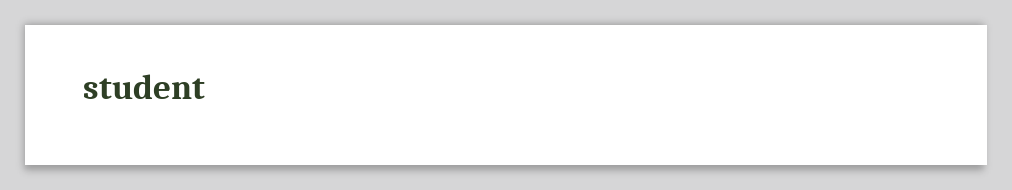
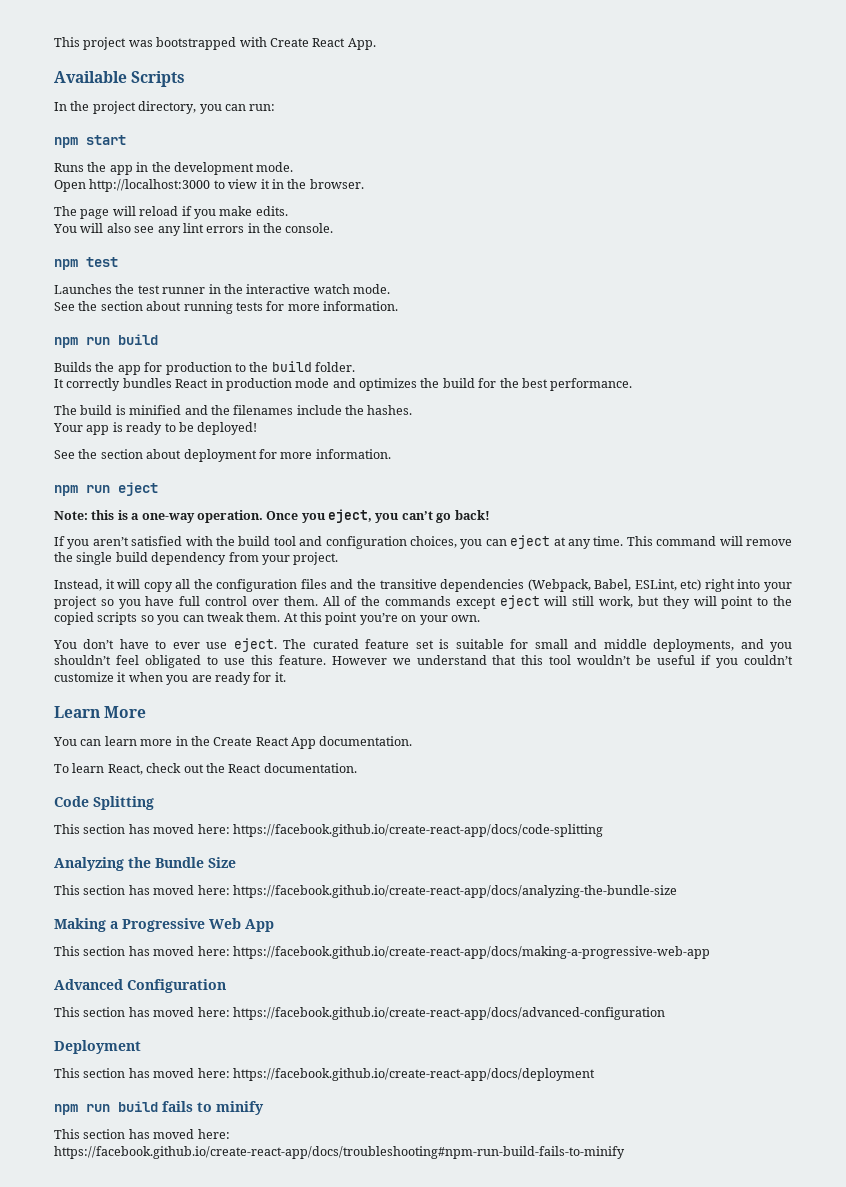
[83,74,205,99] student -> [54,37,376,50] [54,71,186,87] [54,101,276,114] [54,135,126,148] [54,162,294,175] [54,179,364,192] [54,206,288,219] [53,223,334,236] [54,257,118,270] [54,284,390,294] [54,301,398,314] [54,334,158,348] [54,361,355,375] [54,378,633,391] [54,405,413,415] [53,422,258,435] [54,449,391,462] [54,482,158,496] [54,509,490,523] [54,535,792,549] [54,552,339,565] [54,579,792,592] [54,595,793,609] [54,612,480,625] [53,638,793,652] [54,655,794,668] [54,672,286,685] [54,706,147,718] [53,736,413,749] [54,763,357,775] [54,796,154,810] [54,824,603,837] [54,857,236,871] [54,885,677,898] [54,918,274,932] [54,946,710,959] [54,979,226,993] [54,1007,665,1020] [54,1040,141,1054] [54,1068,595,1081] [54,1101,264,1115] [54,1129,230,1139] [54,1146,625,1159] This project was bootstrapped with Create React App. // Available Scripts // In the project directory, you can run: // npm start // Runs the app in the development mode. // Open http://localhost:3000 to view it in the browser. // The page will reload if you make edits. // You will also see any lint errors in the console. // npm test // Launches the test runner in the interactive watch mode. // See the section about running tests for more information. // npm run build // Builds the app for production to the build folder. // It correctly bundles React in production mode and optimizes the build for the best performance. // The build is minified and the filenames include the hashes. // Your app is ready to be deployed! // See the section about deployment for more information. // npm run eject // Note: this is a one-way operation. Once you eject, you can’t go back! // If you aren’t satisfied with the build tool and configuration choices, you can eject at any time. This command will remove the single build dependency from your project. // Instead, it will copy all the configuration files and the transitive dependencies (Webpack, Babel, ESLint, etc) right into your project so you have full control over them. All of the commands except eject will still work, but they will point to the copied scripts so you can tweak them. At this point you’re on your own. // You don’t have to ever use eject. The curated feature set is suitable for small and middle deployments, and you shouldn’t feel obligated to use this feature. However we understand that this tool wouldn’t be useful if you couldn’t customize it when you are ready for it. // Learn More // You can learn more in the Create React App documentation. // To learn React, check out the React documentation. // Code Splitting // This section has moved here: https://facebook.github.io/create-react-app/docs/code-splitting // Analyzing the Bundle Size // This section has moved here: https://facebook.github.io/create-react-app/docs/analyzing-the-bundle-size // Making a Progressive Web App // This section has moved here: https://facebook.github.io/create-react-app/docs/making-a-progressive-web-app // Advanced Configuration // This section has moved here: https://facebook.github.io/create-react-app/docs/advanced-configuration // Deployment // This section has moved here: https://facebook.github.io/create-react-app/docs/deployment // npm run build fails to minify // This section has moved here: https://facebook.github.io/create-react-app/docs/troubleshooting#npm-run-build-fails-to-minify

